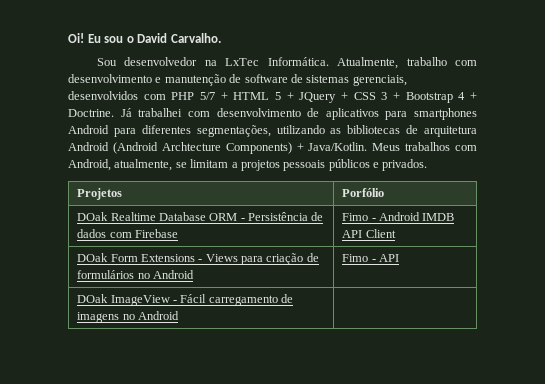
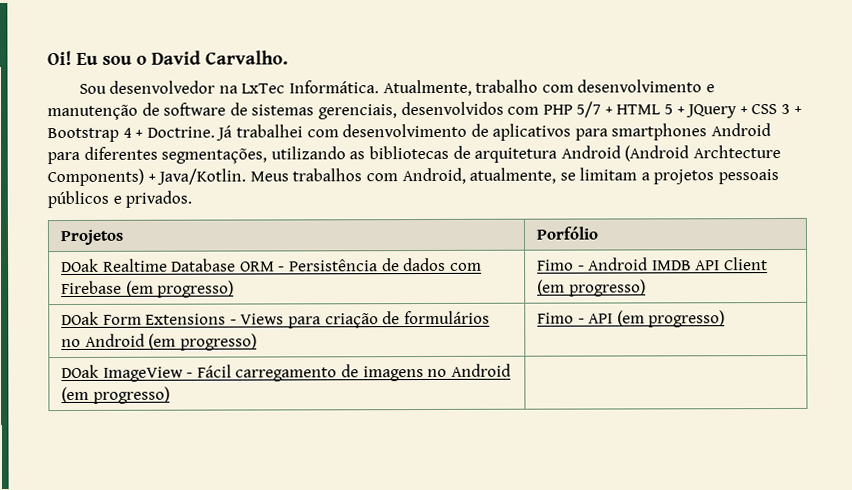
(178, 233) none -> [125,280,235,298] (em progresso)
(396, 233) none -> [536,279,646,297] (em progresso)
(194, 274) none -> [148,333,257,351] (em progresso)
(399, 258) none -> [616,310,726,328] (em progresso)
(179, 315) none -> [60,386,170,404] (em progresso)

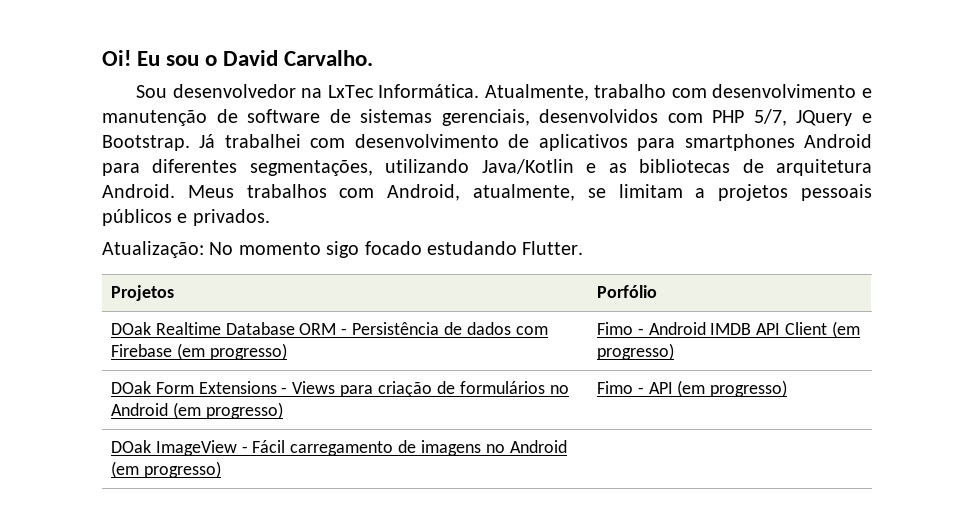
[576,101,802,119] [47,126,215,143] 5/7 + HTML 5 + JQuery + CSS 3 + Bootstrap 4 + Doctrine. -> [753,109,872,126] [102,135,190,151] 5/7, JQuery e Bootstrap.
(346, 153) none -> [481,159,597,174] Java/Kotlin e
[560,145,781,162] [47,168,247,187] Android (Android Archtecture Components) + Java/Kotlin. -> [102,184,175,198] Android.
(193, 199) none -> [102,241,584,258] // Atualização: No momento sigo focado estudando Flutter.

